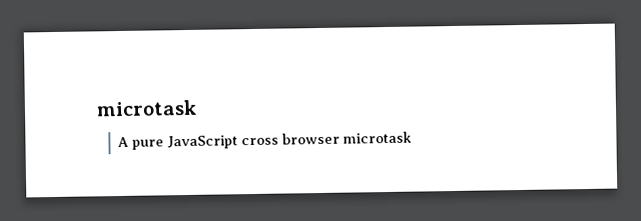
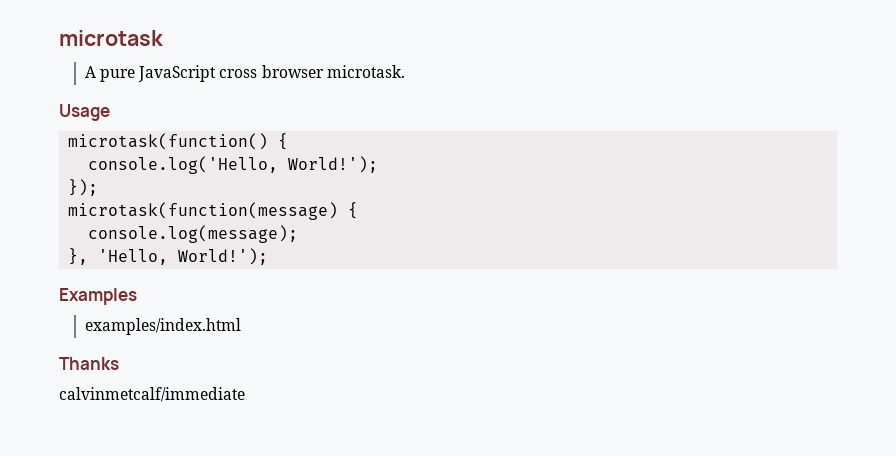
[342,131,412,144] microtask -> [326,65,405,78] [59,104,110,121] [68,133,289,150] [88,156,379,174] [68,179,99,196] [68,202,359,220] [88,225,299,243] [68,248,269,265] [59,288,137,305] [84,318,241,335] [59,357,119,370] [59,387,245,402] microtask. // Usage // microtask(function() { // console.log('Hello, World!'); // }); // microtask(function(message) { // console.log(message); // }, 'Hello, World!'); // Examples // examples/index.html // Thanks // calvinmetcalf/immediate

